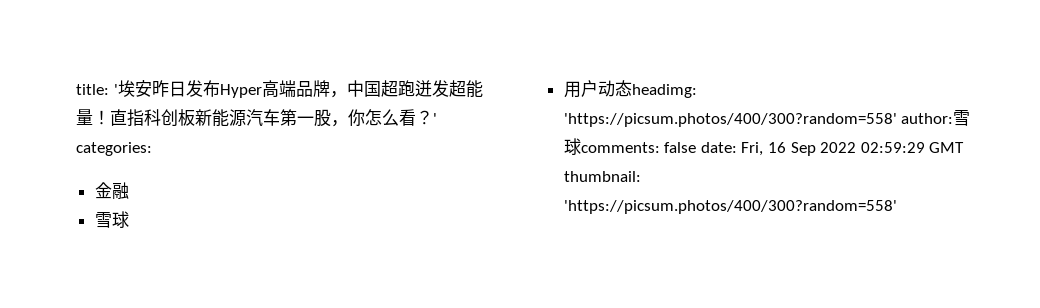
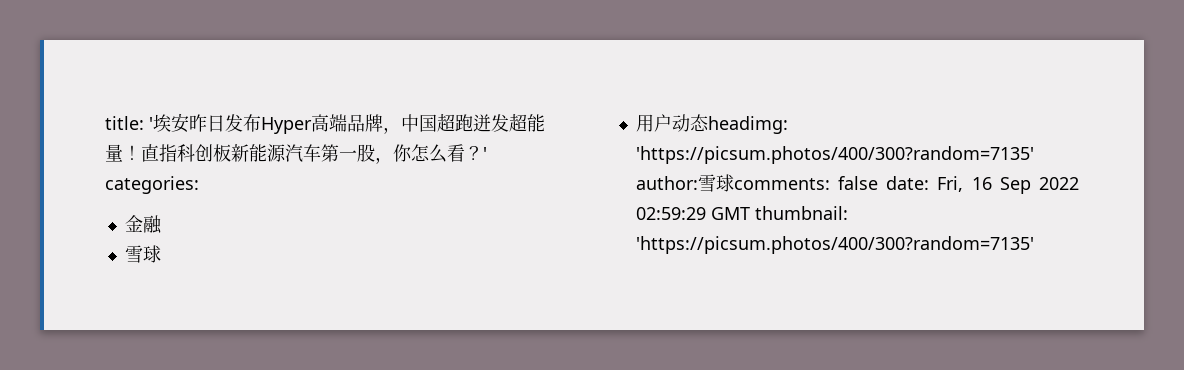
[563,113,897,127] 'https://picsum.photos/400/300?random=558' -> [635,146,1034,164] 'https://picsum.photos/400/300?random=7135'
[563,200,897,214] 'https://picsum.photos/400/300?random=558' -> [635,236,1034,254] 'https://picsum.photos/400/300?random=7135'

